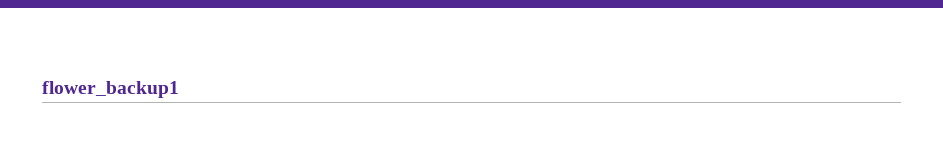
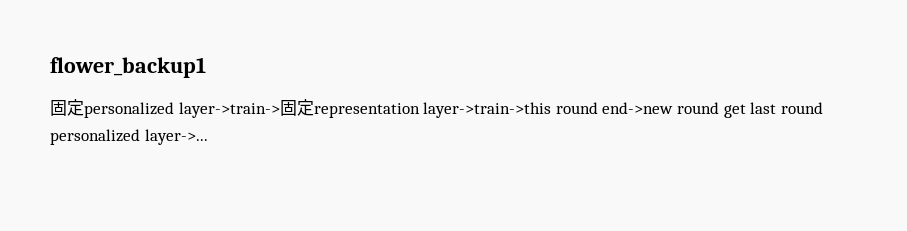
(179, 89) none -> [50,99,823,118] [50,129,208,145] // 固定personalized layer->train->固定representation layer->train->this round end->new round get last round personalized layer->...

